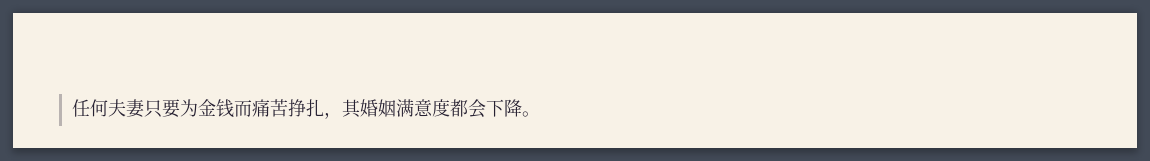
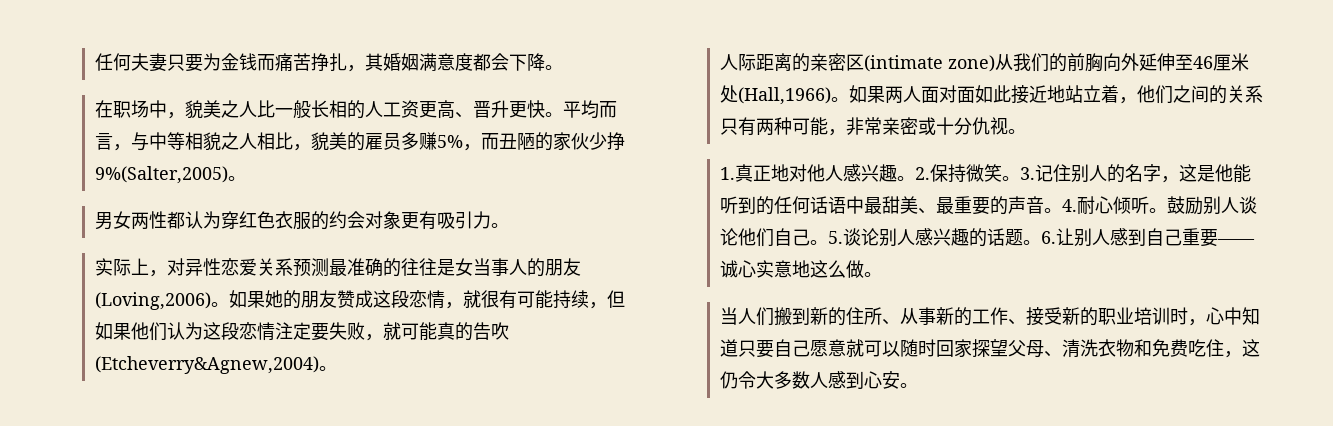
(540, 114) none -> [94,100,617,119] [94,132,625,151] [94,166,246,184] [94,211,509,230] [94,258,581,277] [94,290,625,310] [94,322,509,341] [94,356,337,374] [719,53,1249,72] [719,85,1263,105] [719,117,1026,136] [719,164,1251,183] [719,196,1257,215] [719,228,1255,247] [719,260,882,278] [719,307,1260,326] [719,339,1260,358] [719,371,918,389] // 在职场中，貌美之人比一般长相的人工资更高、晋升更快。平均而言，与中等相貌之人相比，貌美的雇员多赚5%，而丑陋的家伙少挣9%(Salter,2005)。 // 男女两性都认为穿红色衣服的约会对象更有吸引力。 // 实际上，对异性恋爱关系预测最准确的往往是女当事人的朋友(Loving,2006)。如果她的朋友赞成这段恋情，就很有可能持续，但如果他们认为这段恋情注定要失败，就可能真的告吹(Etcheverry&Agnew,2004)。 // 人际距离的亲密区(intimate zone)从我们的前胸向外延伸至46厘米处(Hall,1966)。如果两人面对面如此接近地站立着，他们之间的关系只有两种可能，非常亲密或十分仇视。 // 1.真正地对他人感兴趣。2.保持微笑。3.记住别人的名字，这是他能听到的任何话语中最甜美、最重要的声音。4.耐心倾听。鼓励别人谈论他们自己。5.谈论别人感兴趣的话题。6.让别人感到自己重要——诚心实意地这么做。 // 当人们搬到新的住所、从事新的工作、接受新的职业培训时，心中知道只要自己愿意就可以随时回家探望父母、清洗衣物和免费吃住，这仍令大多数人感到心安。

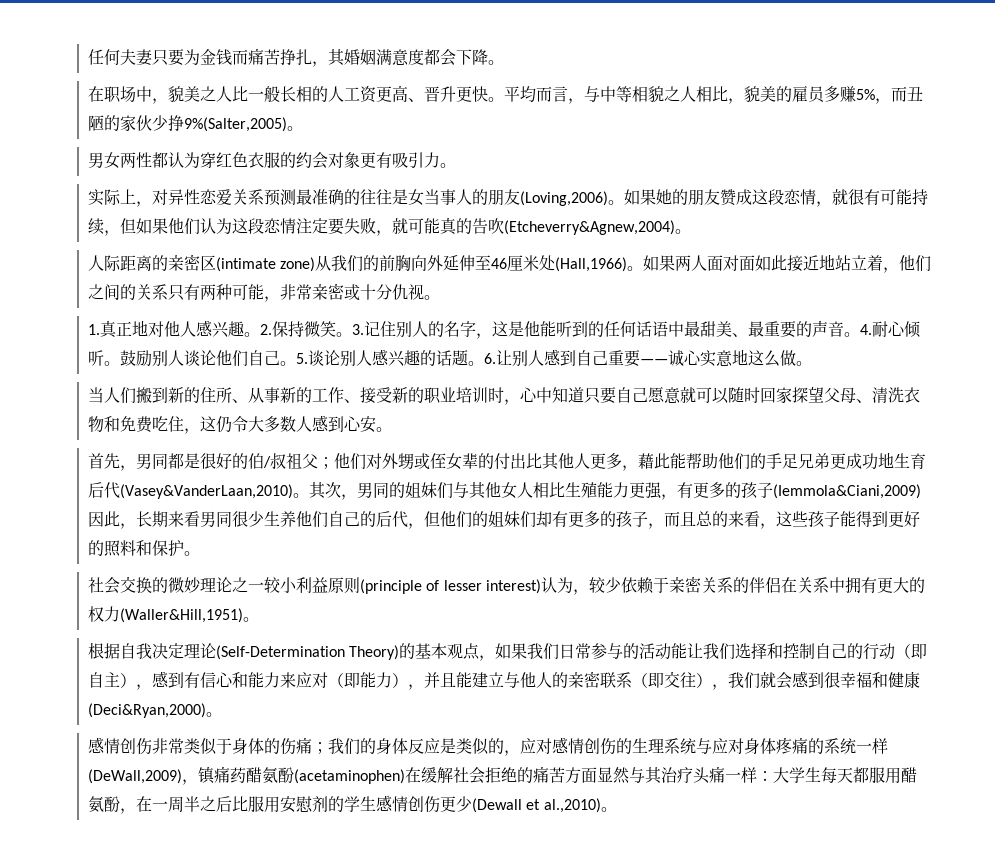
(918, 385) none -> [88,452,927,471] [88,482,922,500] [88,511,921,529] [88,540,201,557] [88,576,926,595] [88,606,260,623] [88,642,928,661] [88,671,921,690] [88,703,223,718] [88,737,889,756] [88,766,918,785] [88,795,617,814] // 首先，男同都是很好的伯/叔祖父；他们对外甥或侄女辈的付出比其他人更多，藉此能帮助他们的手足兄弟更成功地生育后代(Vasey&VanderLaan,2010)。其次，男同的姐妹们与其他女人相比生殖能力更强，有更多的孩子(Iemmola&Ciani,2009)因此，长期来看男同很少生养他们自己的后代，但他们的姐妹们却有更多的孩子，而且总的来看，这些孩子能得到更好的照料和保护。 // 社会交换的微妙理论之一较小利益原则(principle of lesser interest)认为，较少依赖于亲密关系的伴侣在关系中拥有更大的权力(Waller&Hill,1951)。 // 根据自我决定理论(Self-Determination Theory)的基本观点，如果我们日常参与的活动能让我们选择和控制自己的行动（即自主），感到有信心和能力来应对（即能力），并且能建立与他人的亲密联系（即交往），我们就会感到很幸福和健康(Deci&Ryan,2000)。 // 感情创伤非常类似于身体的伤痛；我们的身体反应是类似的，应对感情创伤的生理系统与应对身体疼痛的系统一样(DeWall,2009)，镇痛药醋氨酚(acetaminophen)在缓解社会拒绝的痛苦方面显然与其治疗头痛一样：大学生每天都服用醋氨酚，在一周半之后比服用安慰剂的学生感情创伤更少(Dewall et al.,2010)。

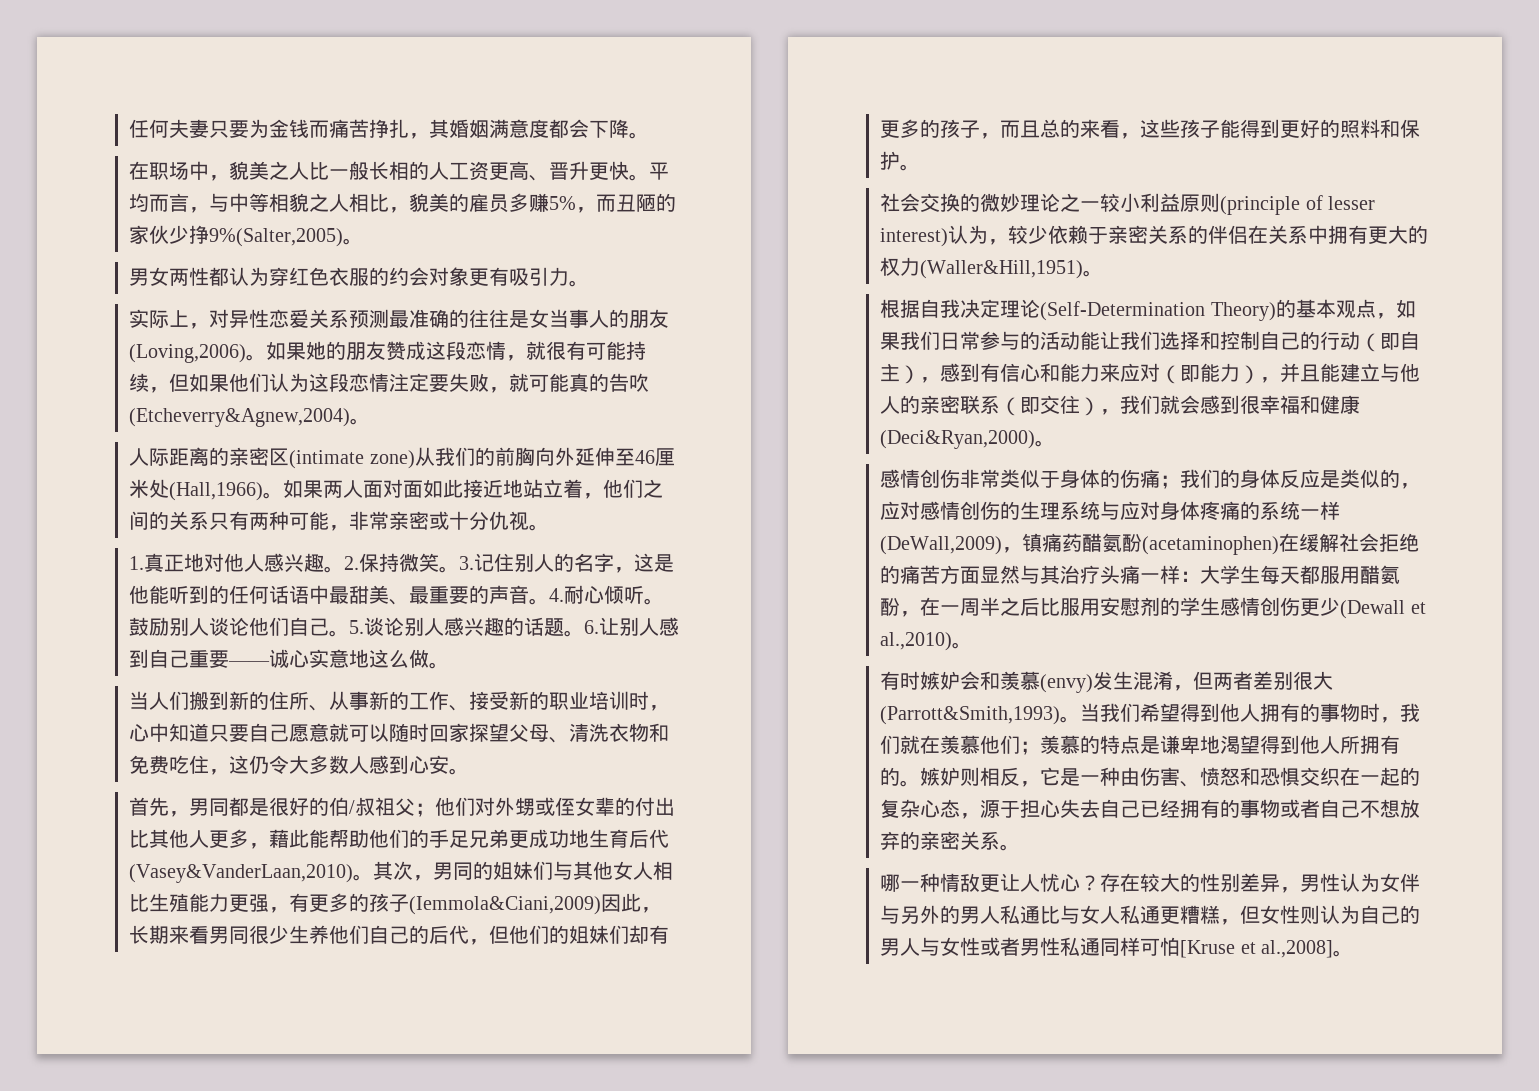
(617, 809) none -> [880,671,1334,693] [880,703,1421,725] [880,735,1401,755] [880,767,1421,787] [880,799,1421,819] [880,831,1021,851] [880,873,1421,893] [880,905,1421,925] [880,937,1354,958] // 有时嫉妒会和羡慕(envy)发生混淆，但两者差别很大(Parrott&Smith,1993)。当我们希望得到他人拥有的事物时，我们就在羡慕他们；羡慕的特点是谦卑地渴望得到他人所拥有的。嫉妒则相反，它是一种由伤害、愤怒和恐惧交织在一起的复杂心态，源于担心失去自己已经拥有的事物或者自己不想放弃的亲密关系。 // 哪一种情敌更让人忧心？存在较大的性别差异，男性认为女伴与另外的男人私通比与女人私通更糟糕，但女性则认为自己的男人与女性或者男性私通同样可怕[Kruse et al.,2008]。

